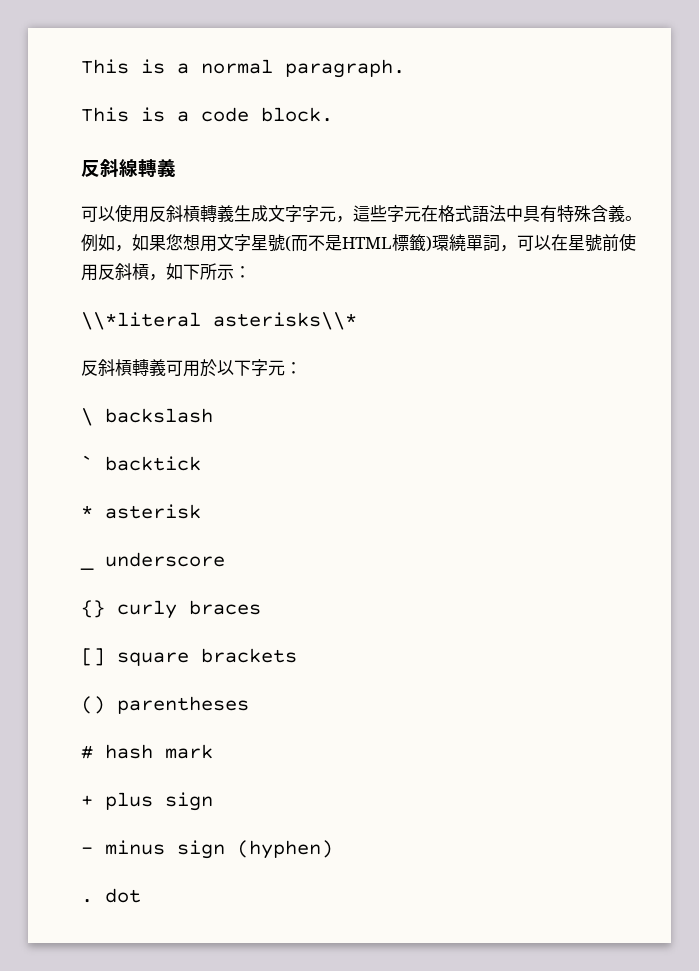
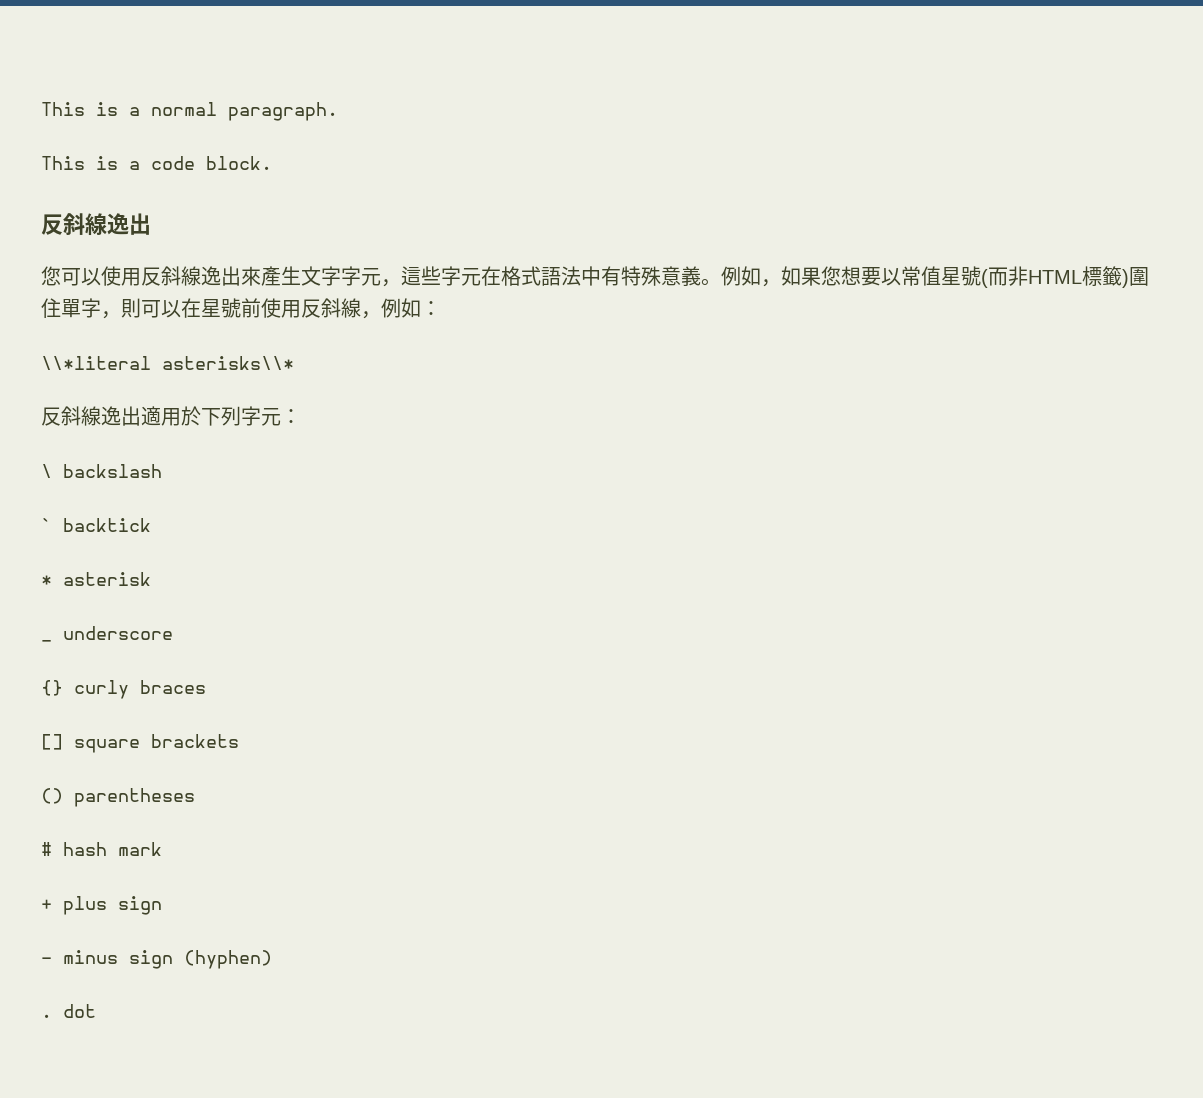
[138,159,176,177] 轉義 // -> [107,213,151,235] [41,266,61,286] 逸出 // 您
[183,205,268,222] 槓轉義生成 -> [181,266,301,286] 線逸出來產生
[523,205,608,223] 具有特殊含 -> [601,266,681,286] 有特殊意
[200,234,251,252] 用文字 -> [861,266,941,286] 要以常值
[308,235,342,251] 不是 -> [1008,266,1028,286] 非
[432,234,517,252] 環繞單詞， -> [1129,267,1149,286] [41,298,141,319] 圍住單字，則
[132,263,234,281] 槓，如下所示 -> [341,298,421,319] 線，例如
[115,359,251,377] 槓轉義可用於以下 -> [81,406,241,426] 線逸出適用於下列

